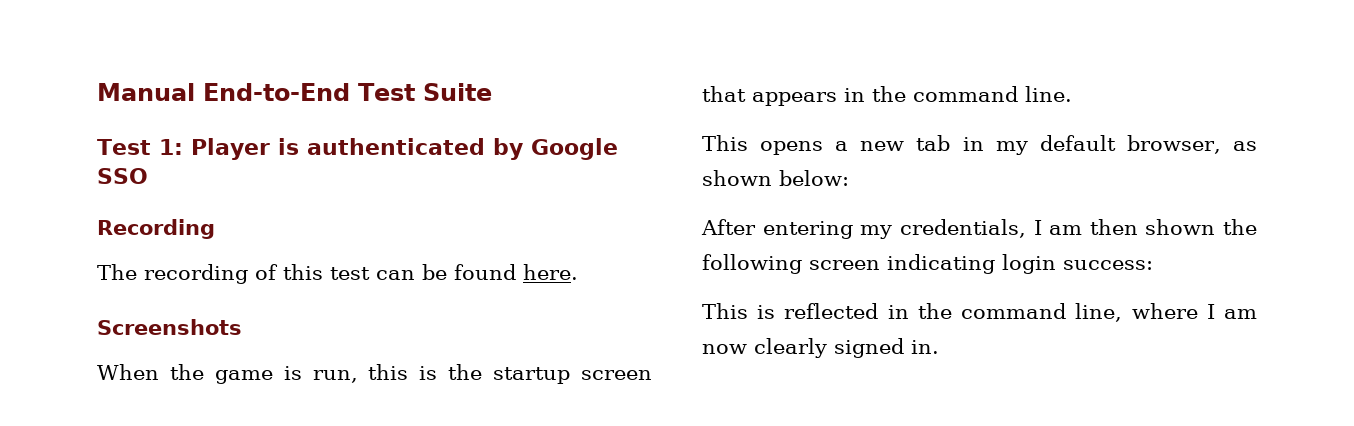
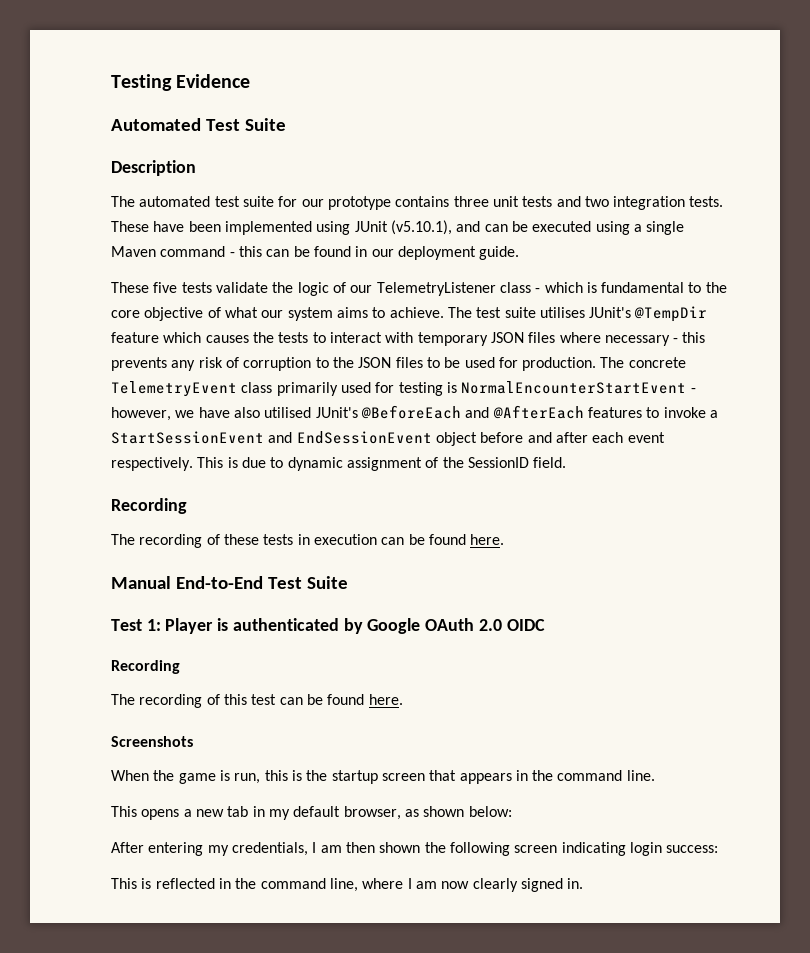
(97, 92) none -> [111,74,251,91] [111,118,286,131] [111,160,196,176] [111,196,724,210] [111,220,685,235] [111,246,520,260] [111,282,727,296] [111,306,708,322] [111,332,706,346] [111,357,686,371] [111,381,696,397] [111,405,718,421] [111,431,665,446] [111,457,567,471] [111,498,187,514] [111,534,505,548] Testing Evidence // Automated Test Suite // Description // The automated test suite for our prototype contains three unit tests and two integration tests. These have been implemented using JUnit (v5.10.1), and can be executed using a single Maven command - this can be found in our deployment guide. // These five tests validate the logic of our TelemetryListener class - which is fundamental to the core objective of what our system aims to achieve. The test suite utilises JUnit's @TempDir feature which causes the tests to interact with temporary JSON files where necessary - this prevents any risk of corruption to the JSON files to be used for production. The concrete TelemetryEvent class primarily used for testing is NormalEncounterStartEvent - however, we have also utilised JUnit's @BeforeEach and @AfterEach features to invoke a StartSessionEvent and EndSessionEvent object before and after each event respectively. This is due to dynamic assignment of the SessionID field. // Recording // The recording of these tests in execution can be found here. //
[97,168,148,184] SSO -> [425,618,545,631] OAuth 2.0 OIDC

